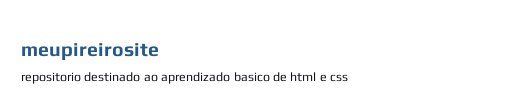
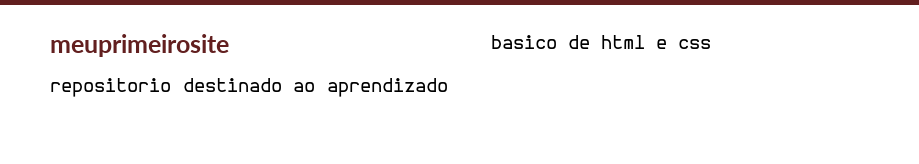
[21,43,159,61] meupireirosite -> [50,34,229,57] meuprimeirosite

